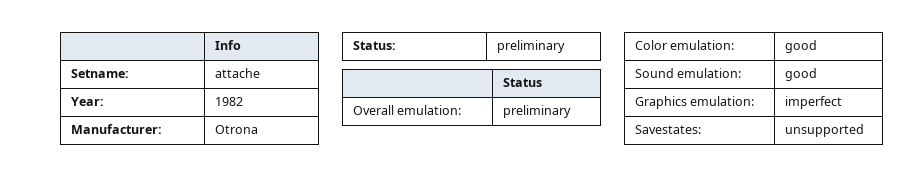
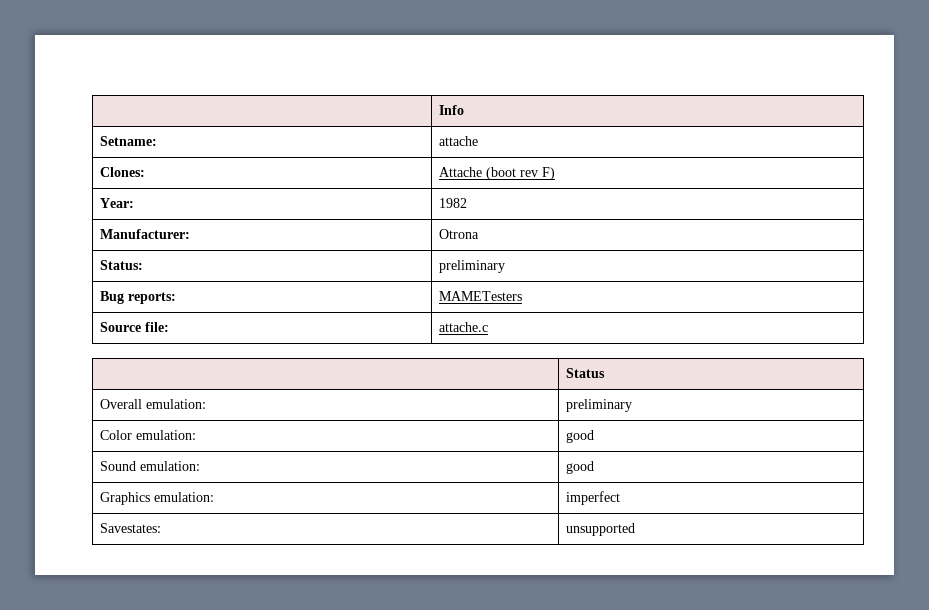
(261, 73) none -> [100,167,146,177] [439,167,556,180] // Clones: | Attache (boot rev F)
(566, 46) none -> [100,291,177,304] [439,291,523,301] [100,322,170,332] [439,322,489,332] // Bug reports: | MAMETesters // Source file: | attache.c

